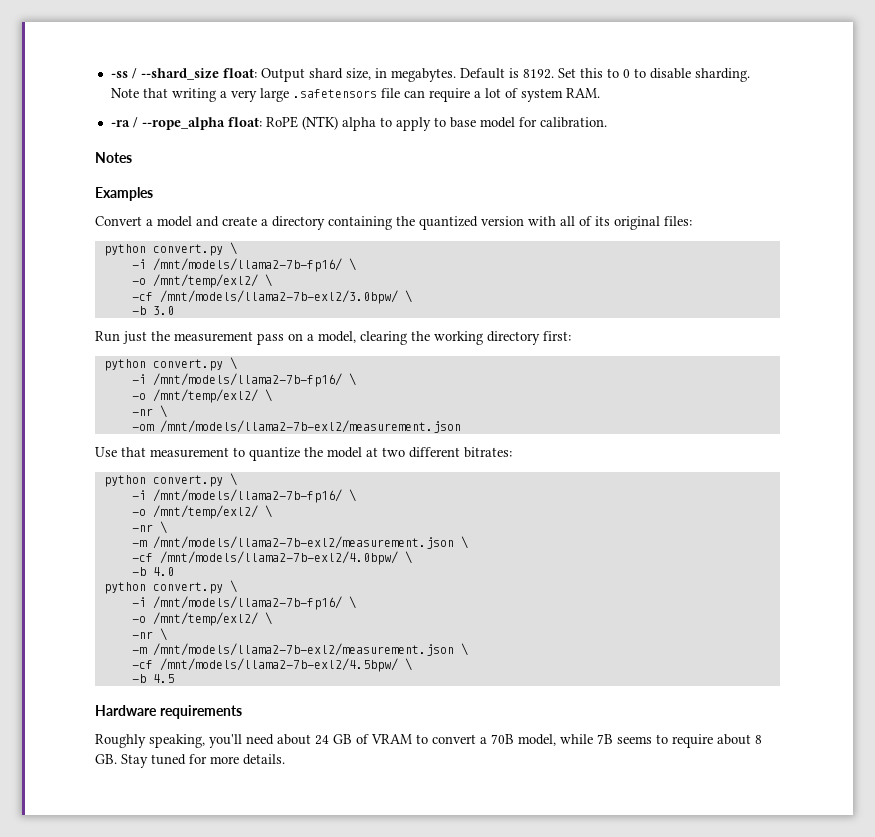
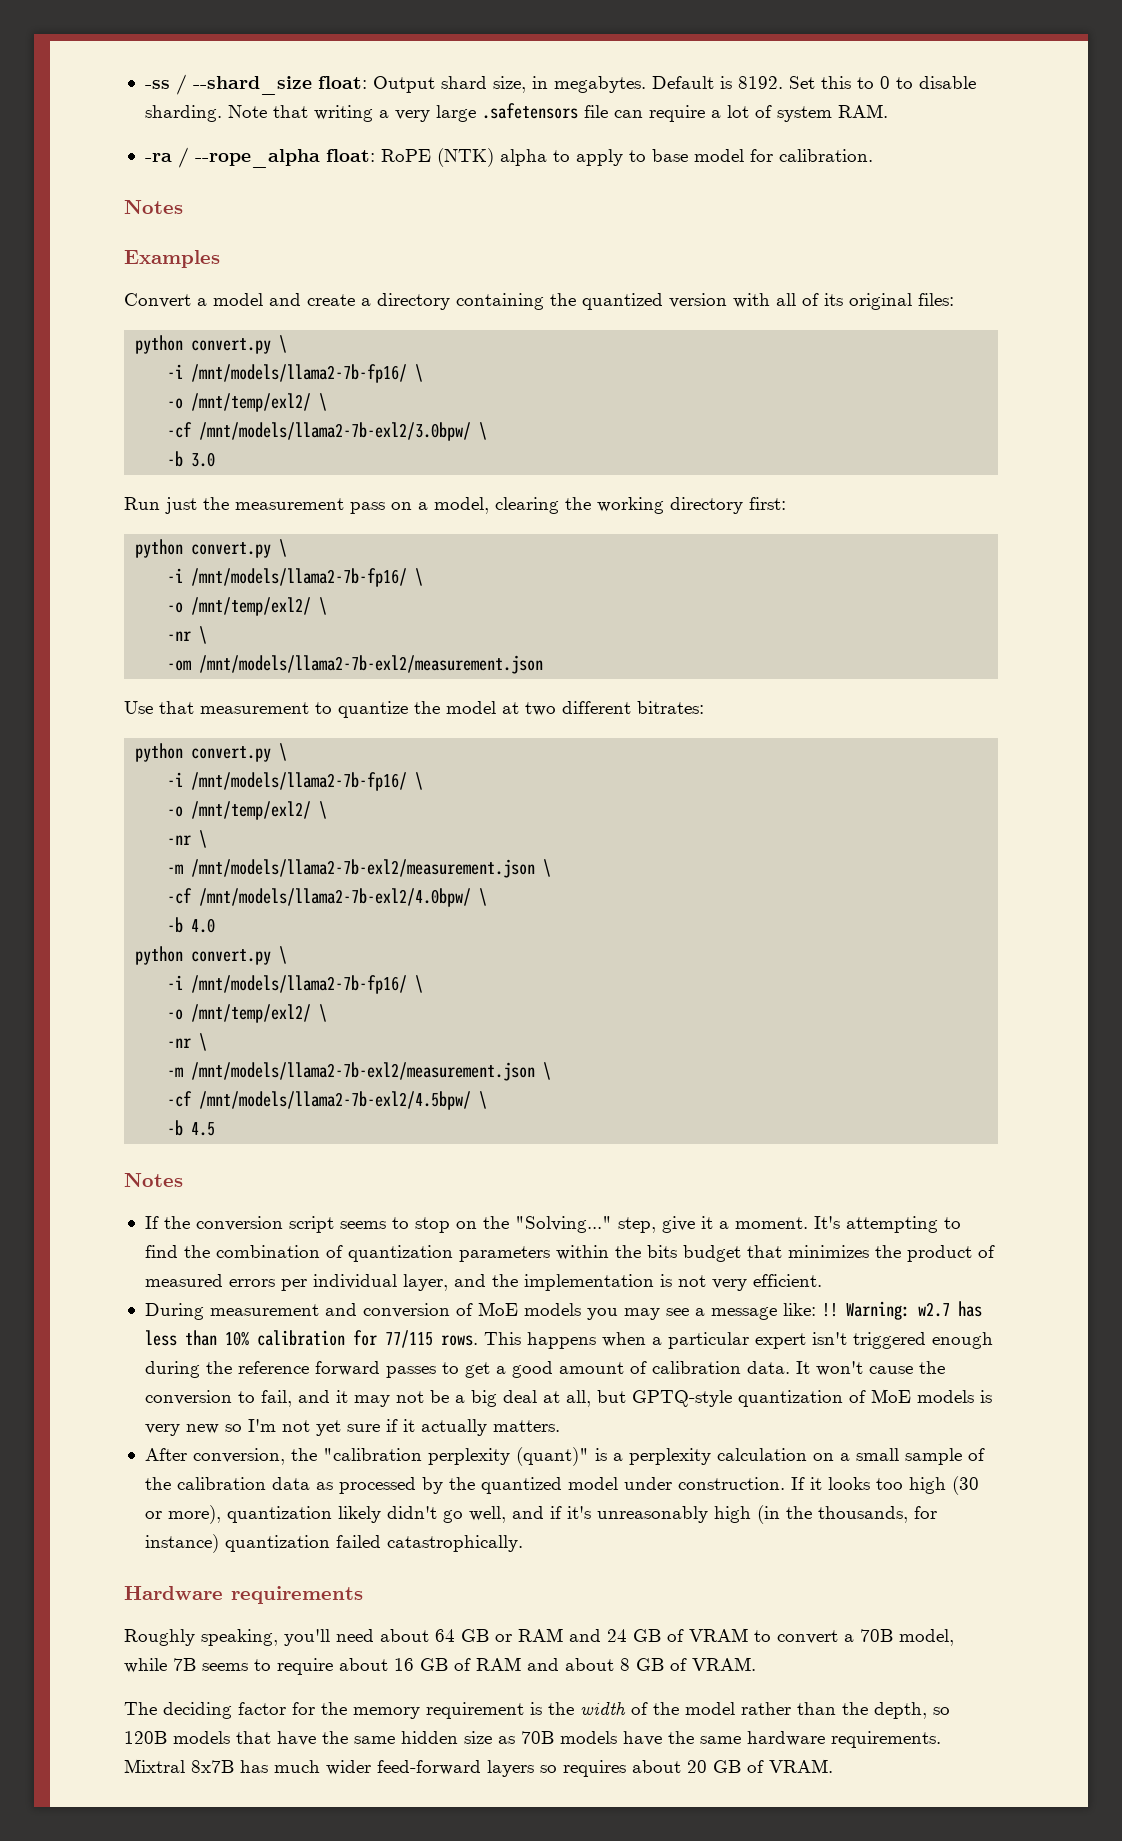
(174, 678) none -> [124,1173,183,1187] [144,1216,961,1233] [144,1245,995,1262] [144,1274,822,1291] [144,1301,982,1320] [144,1330,993,1349] [144,1361,945,1378] [144,1389,992,1407] [144,1419,560,1436] [144,1447,985,1466] [144,1476,979,1495] [144,1505,937,1524] [144,1534,523,1553] // Notes // If the conversion script seems to stop on the "Solving..." step, give it a moment. It's attempting to find the combination of quantization parameters within the bits budget that minimizes the product of measured errors per individual layer, and the implementation is not very efficient. // During measurement and conversion of MoE models you may see a message like: !! Warning: w2.7 has less than 10% calibration for 77/115 rows. This happens when a particular expert isn't triggered enough during the reference forward passes to get a good amount of calibration data. It won't cause the conversion to fail, and it may not be a big deal at all, but GPTQ-style quantization of MoE models is very new so I'm not yet sure if it actually matters. // After conversion, the "calibration perplexity (quant)" is a perplexity calculation on a small sample of the calibration data as processed by the quantized model under construction. If it looks too high (30 or more), quantization likely didn't go well, and if it's unreasonably high (in the thousands, for instance) quantization failed catastrophically.
(311, 739) none -> [435,1628,601,1642] 64 GB or RAM and
[755,735,762,744] [95,754,285,768] 8 GB. Stay tuned for more details. -> [394,1657,756,1671] [124,1702,950,1719] [124,1731,941,1748] [124,1759,833,1777] 16 GB of RAM and about 8 GB of VRAM. // The deciding factor for the memory requirement is the width of the model rather than the depth, so 120B models that have the same hidden size as 70B models have the same hardware requirements. Mixtral 8x7B has much wider feed-forward layers so requires about 20 GB of VRAM.

